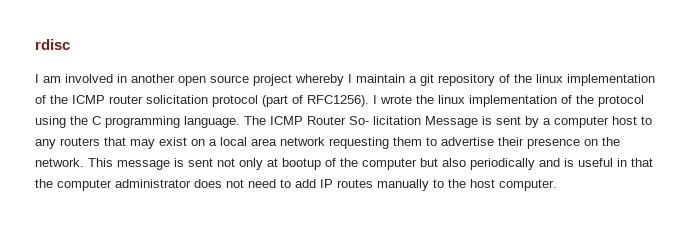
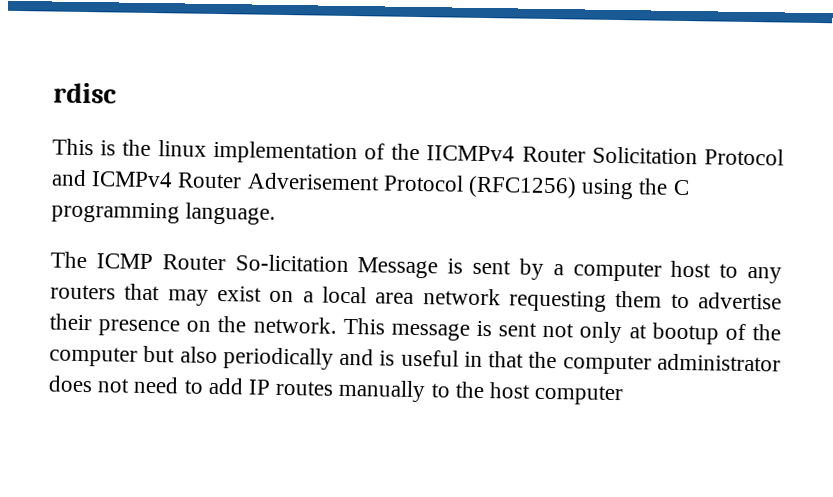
[35,74,655,86] [35,95,644,107] I am involved in another open source project whereby I maintain a git repository of the linux implementation of the ICMP router solicitation protocol (part of RFC1256). I wrote the linux implementation of the protocol -> [52,138,784,166] [51,169,578,199] This is the linux implementation of the IICMPv4 Router Solicitation Protocol and ICMPv4 Router Adverisement Protocol (RFC1256)
(240, 122) none -> (277, 213) //
[349,116,421,125] So- licitation -> [234,254,349,272] So-licitation
[499,179,557,191] computer. -> [534,384,624,406] computer

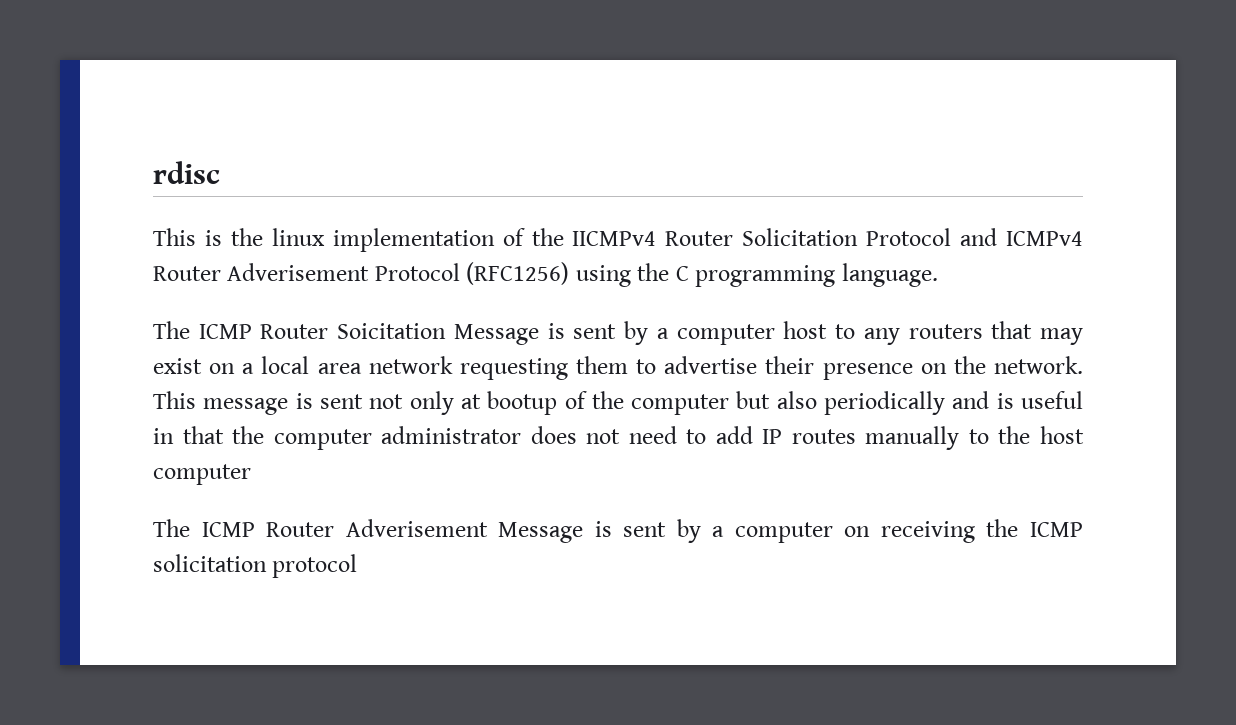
[234,254,349,272] So-licitation -> [337,323,447,339] Soicitation
(624, 395) none -> [153,519,1083,543] [153,554,358,578] // The ICMP Router Adverisement Message is sent by a computer on receiving the ICMP solicitation protocol

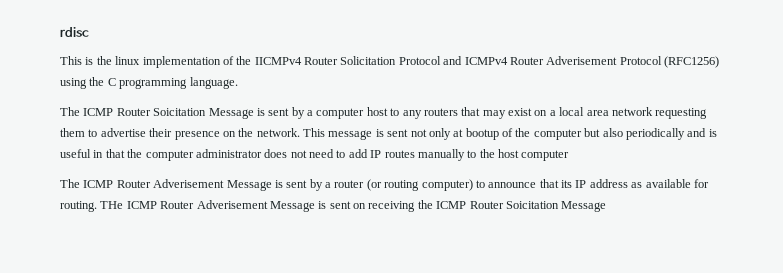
[734,522,833,543] computer -> [334,179,709,191] [60,200,351,212] router (or routing computer) to announce that its IP address as available for routing. THe ICMP Router Adverisement Message is sent
[153,554,358,578] solicitation protocol -> [469,201,607,212] Router Soicitation Message

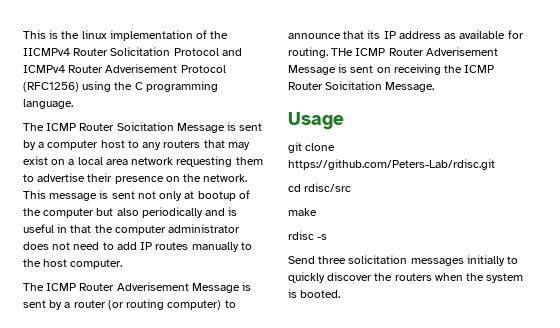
[60,27,89,37] rdisc // -> (23, 34) none
[521,150,570,161] computer -> [70,259,123,269] computer.
[561,201,607,212] Message -> [385,82,435,92] [288,112,344,130] [288,142,336,153] [288,159,495,170] [288,183,352,192] [288,208,317,216] [288,231,328,240] [288,255,519,266] [288,272,524,283] [288,289,341,298] Message. // Usage // git clone https://github.com/Peters-Lab/rdisc.git // cd rdisc/src // make // rdisc -s // Send three solicitation messages initially to quickly discover the routers when the system is booted.

